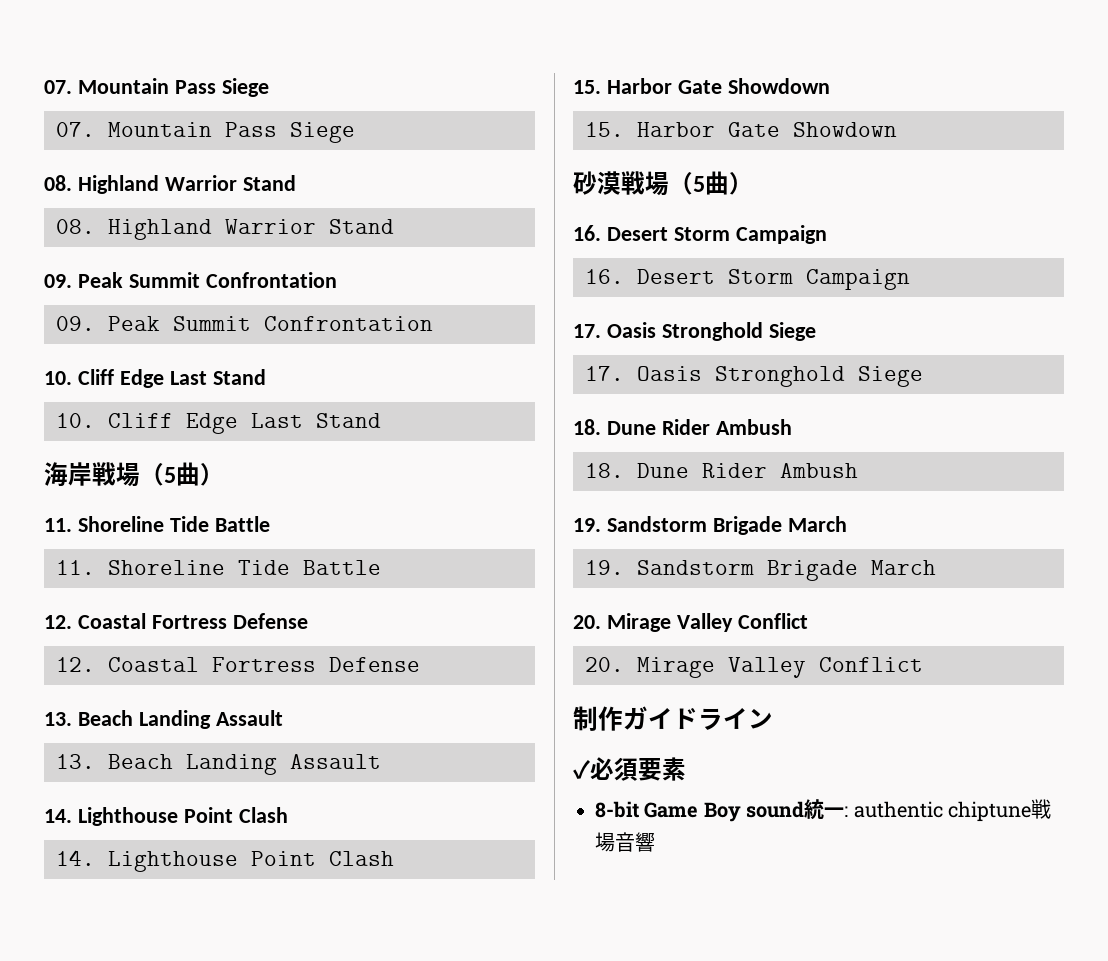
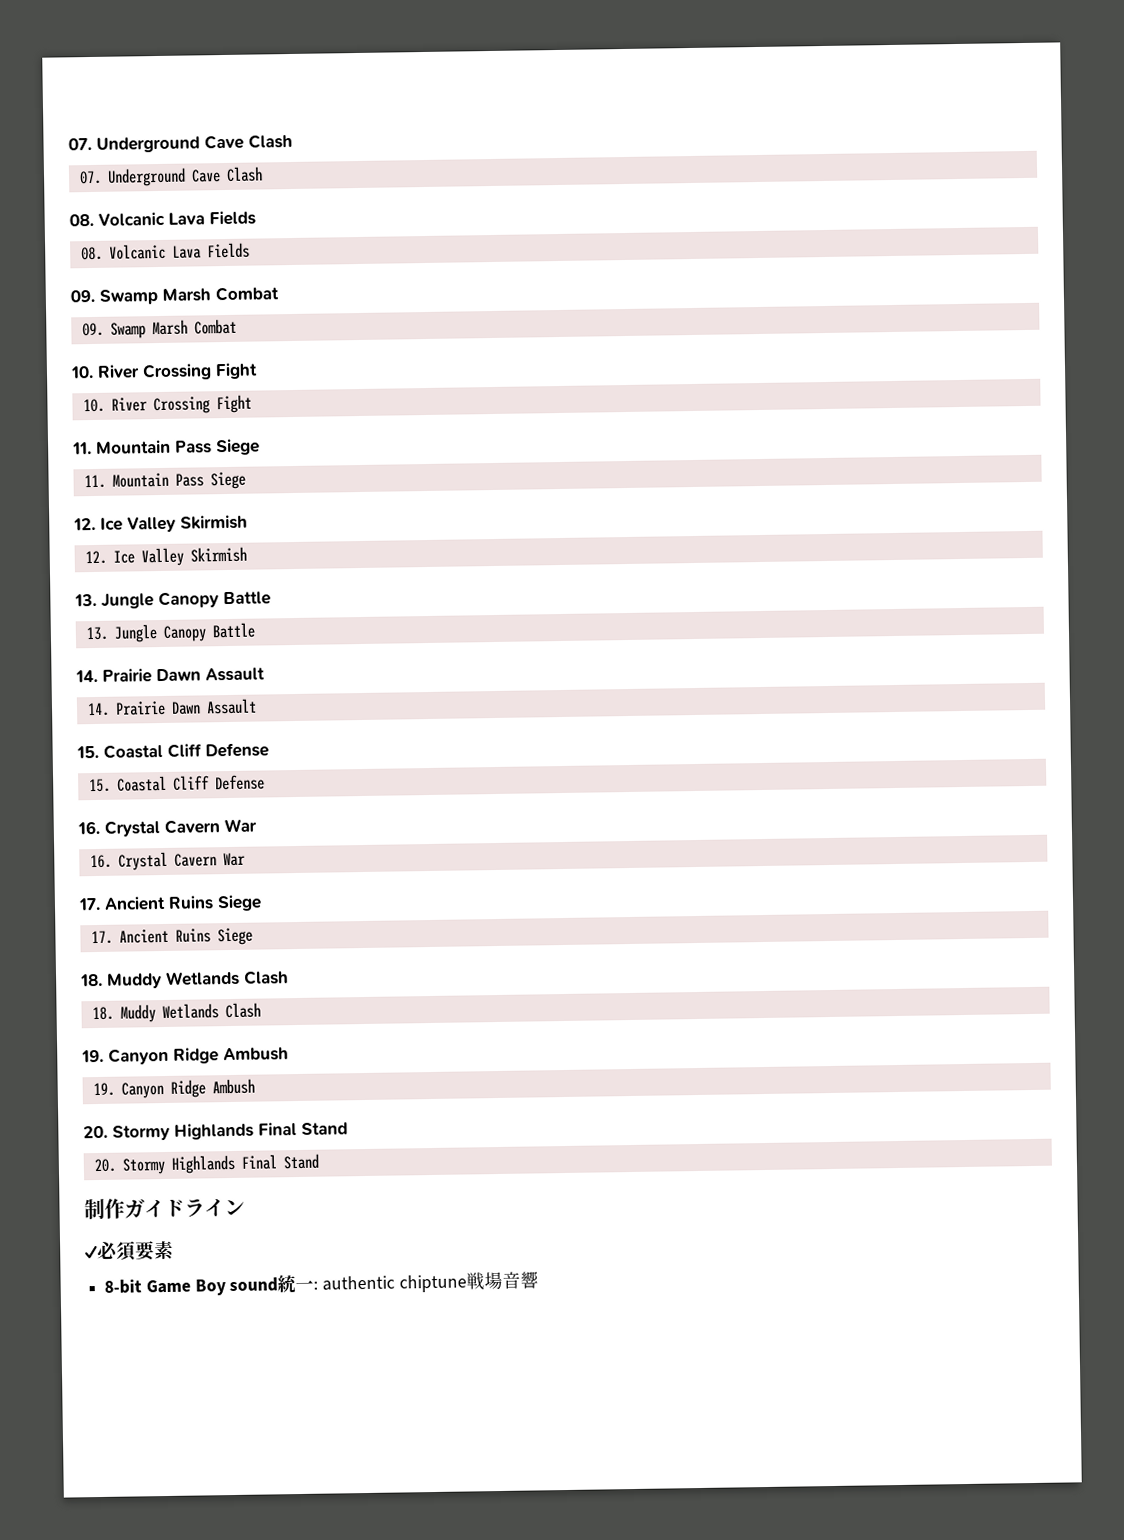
[44,78,269,97] [56,122,355,143] [44,175,296,194] [56,219,394,240] [44,272,337,288] [56,316,433,331] [44,369,266,388] [56,413,381,434] [44,462,224,487] [44,516,270,532] [56,560,381,575] [44,613,308,629] [56,657,420,672] [44,710,283,729] [56,754,381,775] [44,807,288,826] [56,850,394,872] [573,78,830,94] [585,122,897,137] [573,171,753,196] [573,225,827,244] [585,269,910,290] [573,322,763,341] 07. Mountain Pass Siege // 07. Mountain Pass Siege // 08. Highland Warrior Stand // 08. Highland Warrior Stand // 09. Peak Summit Confrontation // 09. Peak Summit Confrontation // 10. Cliff Edge Last Stand // 10. Cliff Edge Last Stand // 海岸戦場（5曲） // 11. Shoreline Tide Battle // 11. Shoreline Tide Battle // 12. Coastal Fortress Defense // 12. Coastal Fortress Defense // 13. Beach Landing Assault // 13. Beach Landing Assault // 14. Lighthouse Point Clash // 14. Lighthouse Point Clash // 15. Harbor Gate Showdown // 15. Harbor Gate Showdown // 砂漠戦場（5曲） // 16. Desert Storm Campaign // 16. Desert Storm Campaign // 17. Oasis Stronghold -> [68,133,293,153] [78,166,263,187] [69,210,256,227] [80,242,250,261] [70,286,279,305] [81,318,237,339] [70,362,258,381] [82,394,252,415] [72,438,260,456] [83,471,246,490] [73,514,248,533] [84,546,247,567] [74,591,271,609] [85,622,255,643] [75,667,265,683] [86,698,257,717] [76,742,269,759] [88,774,265,793] [77,818,257,837] [89,851,246,871] [78,895,214,911] 07. Underground Cave Clash // 07. Underground Cave Clash // 08. Volcanic Lava Fields // 08. Volcanic Lava Fields // 09. Swamp Marsh Combat // 09. Swamp Marsh Combat // 10. River Crossing Fight // 10. River Crossing Fight // 11. Mountain Pass Siege // 11. Mountain Pass Siege // 12. Ice Valley Skirmish // 12. Ice Valley Skirmish // 13. Jungle Canopy Battle // 13. Jungle Canopy Battle // 14. Prairie Dawn Assault // 14. Prairie Dawn Assault // 15. Coastal Cliff Defense // 15. Coastal Cliff Defense // 16. Crystal Cavern War // 16. Crystal Cavern War // 17. Ancient Ruins
[637,366,845,387] Oasis Stronghold -> [118,928,211,944] Ancient Ruins
[606,419,792,435] [585,463,858,478] [573,516,847,535] [585,560,936,581] [573,613,808,632] [585,657,923,678] Dune Rider Ambush // 18. Dune Rider Ambush // 19. Sandstorm Brigade March // 19. Sandstorm Brigade March // 20. Mirage Valley Conflict // 20. Mirage Valley Conflict -> [107,970,289,989] [91,1002,261,1023] [81,1047,289,1065] [92,1078,255,1099] [83,1122,348,1141] [93,1153,319,1175] Muddy Wetlands Clash // 18. Muddy Wetlands Clash // 19. Canyon Ridge Ambush // 19. Canyon Ridge Ambush // 20. Stormy Highlands Final Stand // 20. Stormy Highlands Final Stand

